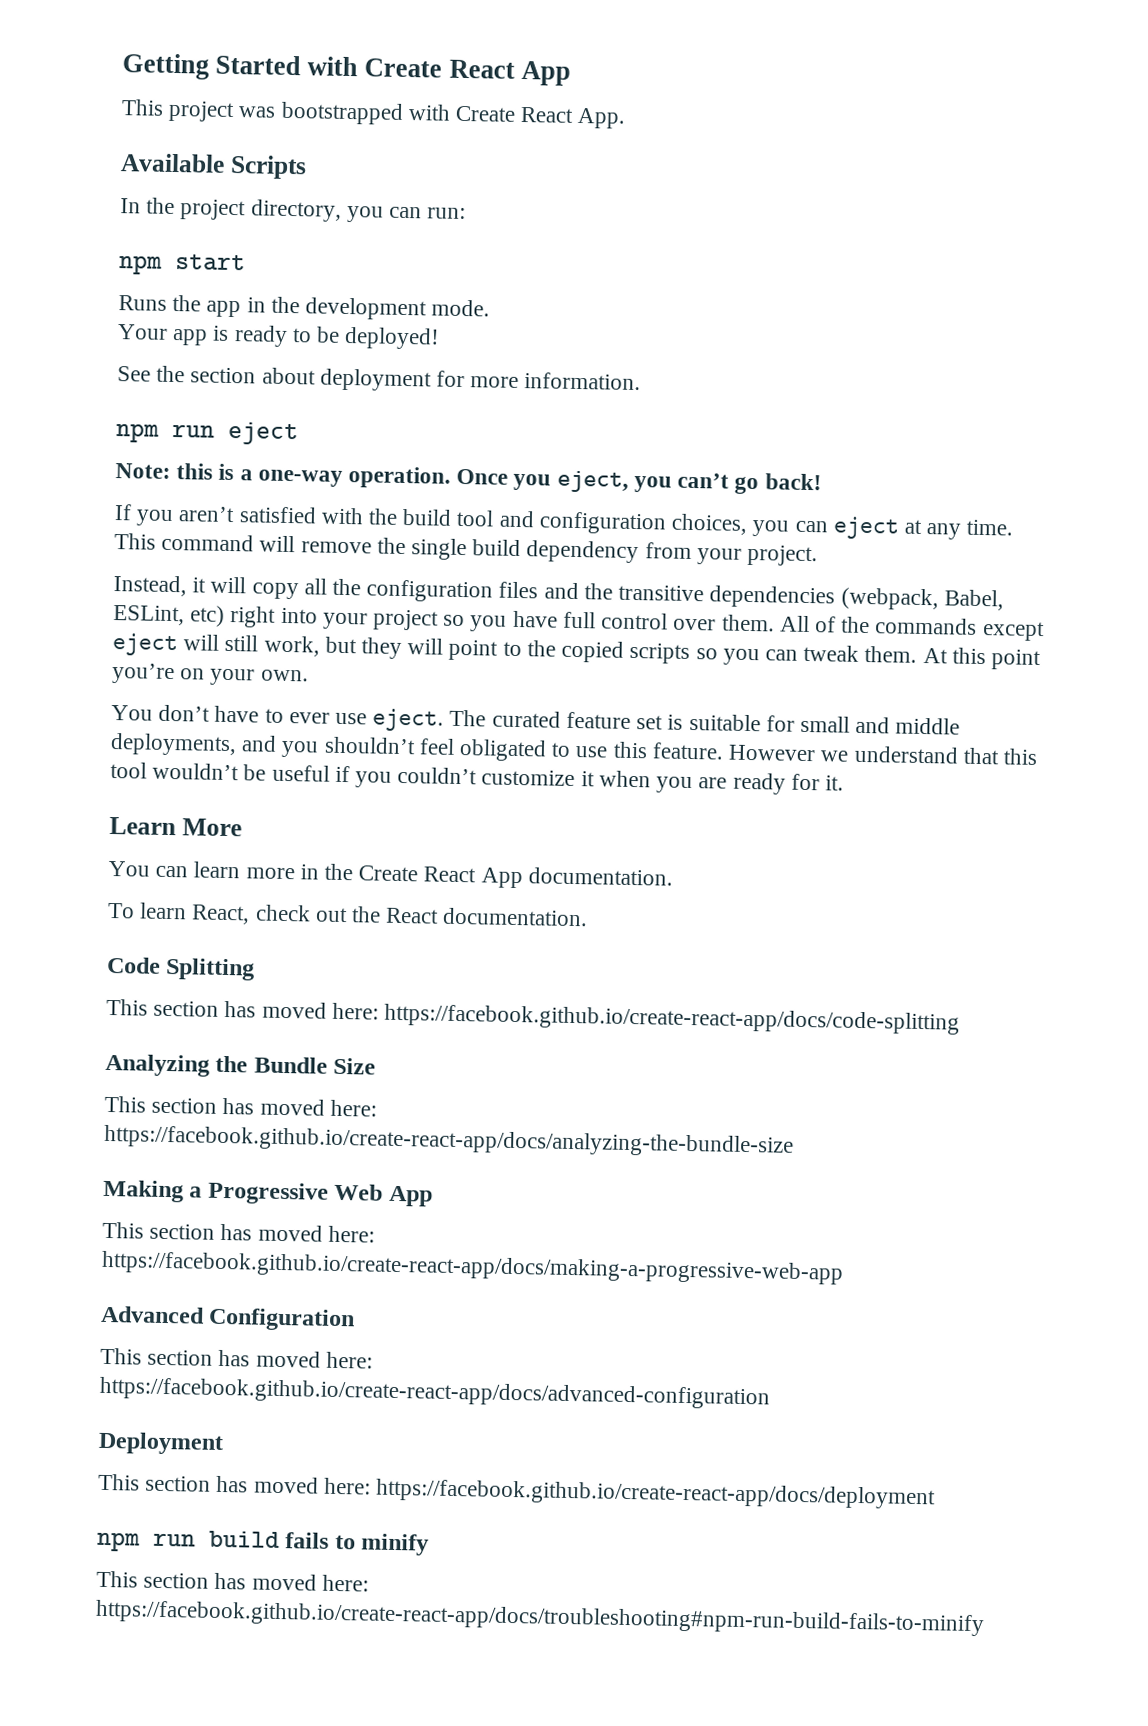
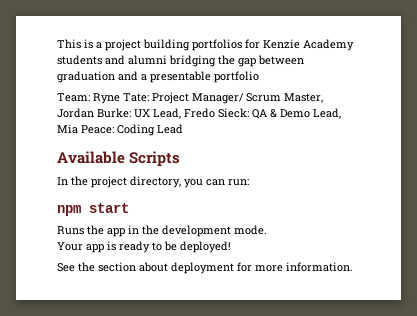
[122,53,571,86] [121,99,627,129] Getting Started with Create React App // This project was bootstrapped with Create React App. -> [57,39,354,51] [57,55,304,67] [57,71,259,83] [57,92,323,104] [57,108,341,119] [57,124,183,136] This is a project building portfolios for Kenzie Academy students and alumni bridging the gap between graduation and a presentable portfolio // Team: Ryne Tate: Project Manager/ Scrum Master, Jordan Burke: UX Lead, Fredo Sieck: QA & Demo Lead, Mia Peace: Coding Lead
[116,421,299,446] [115,463,822,495] [114,504,1014,540] [114,533,819,567] [113,575,1004,611] [113,605,1045,642] [112,632,1041,671] [112,662,309,686] [111,704,961,735] [110,732,1038,765] [110,761,844,795] [109,816,242,837] [108,860,673,889] [107,902,589,927] [107,956,256,981] [106,998,961,1035] [105,1053,377,1077] [104,1095,377,1117] [104,1124,794,1158] [103,1179,433,1207] [102,1221,375,1243] [101,1250,844,1285] [101,1305,356,1332] [100,1347,373,1369] [99,1376,770,1410] [98,1431,224,1456] [98,1473,937,1510] [97,1530,430,1556] [96,1570,369,1592] [95,1599,985,1637] // npm run eject // Note: this is a one-way operation. Once you eject, you can’t go back! // If you aren’t satisfied with the build tool and configuration choices, you can eject at any time. This command will remove the single build dependency from your project. // Instead, it will copy all the configuration files and the transitive dependencies (webpack, Babel, ESLint, etc) right into your project so you have full control over them. All of the commands except eject will still work, but they will point to the copied scripts so you can tweak them. At this point you’re on your own. // You don’t have to ever use eject. The curated feature set is suitable for small and middle deployments, and you shouldn’t feel obligated to use this feature. However we understand that this tool wouldn’t be useful if you couldn’t customize it when you are ready for it. // Learn More // You can learn more in the Create React App documentation. // To learn React, check out the React documentation. // Code Splitting // This section has moved here: https://facebook.github.io/create-react-app/docs/code-splitting // Analyzing the Bundle Size // This section has moved here: https://facebook.github.io/create-react-app/docs/analyzing-the-bundle-size // Making a Progressive Web App // This section has moved here: https://facebook.github.io/create-react-app/docs/making-a-progressive-web-app // Advanced Configuration // This section has moved here: https://facebook.github.io/create-react-app/docs/advanced-configuration // Deployment // This section has moved here: https://facebook.github.io/create-react-app/docs/deployment // npm run build fails to minify // This section has moved here: https://facebook.github.io/create-react-app/docs/troubleshooting#npm-run-build-fails-to-minify -> (353, 267) none

